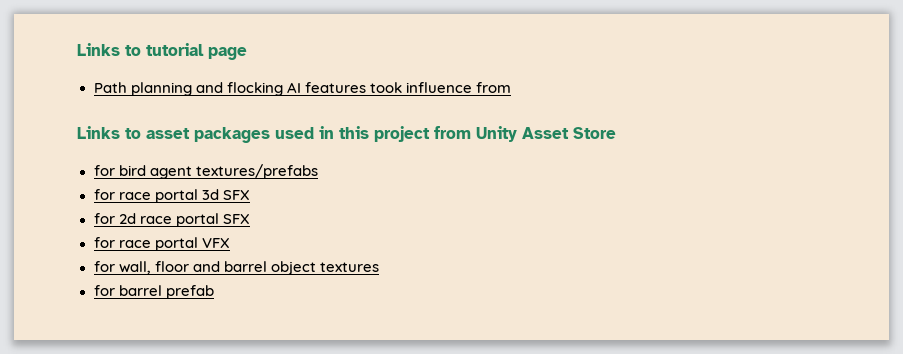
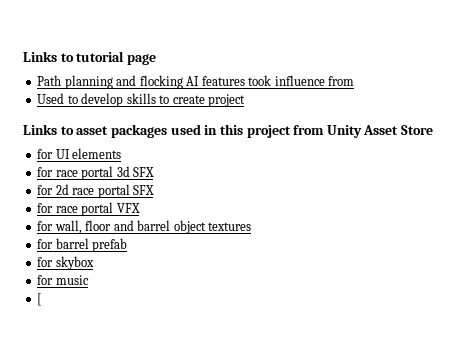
(511, 87) none -> [37,93,246,107] // Used to develop skills to create project
[118,164,318,179] bird agent textures/prefabs -> [55,148,122,159] UI elements
(214, 292) none -> [37,256,94,270] [37,275,89,285] [37,293,43,306] // for skybox // for music // [

